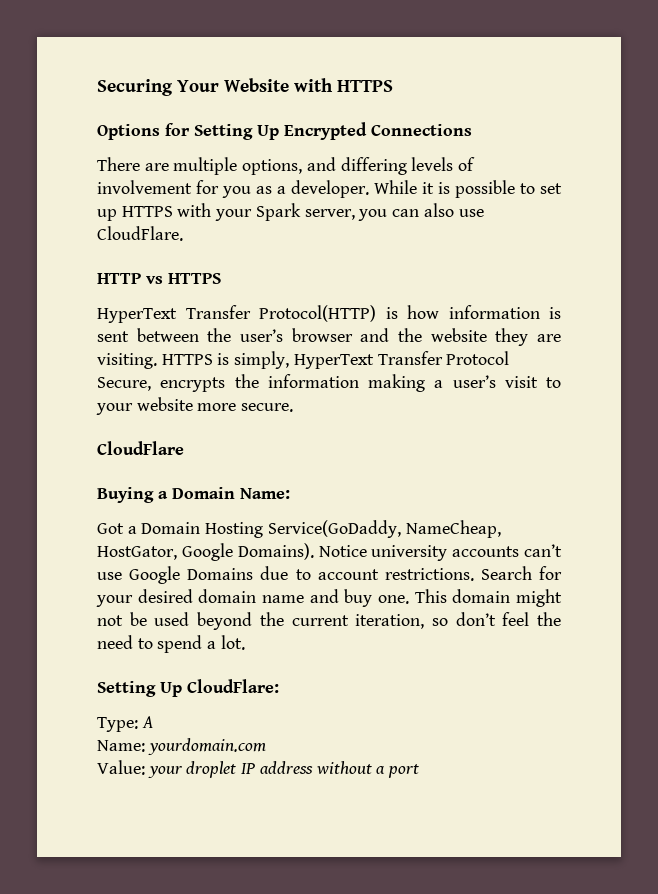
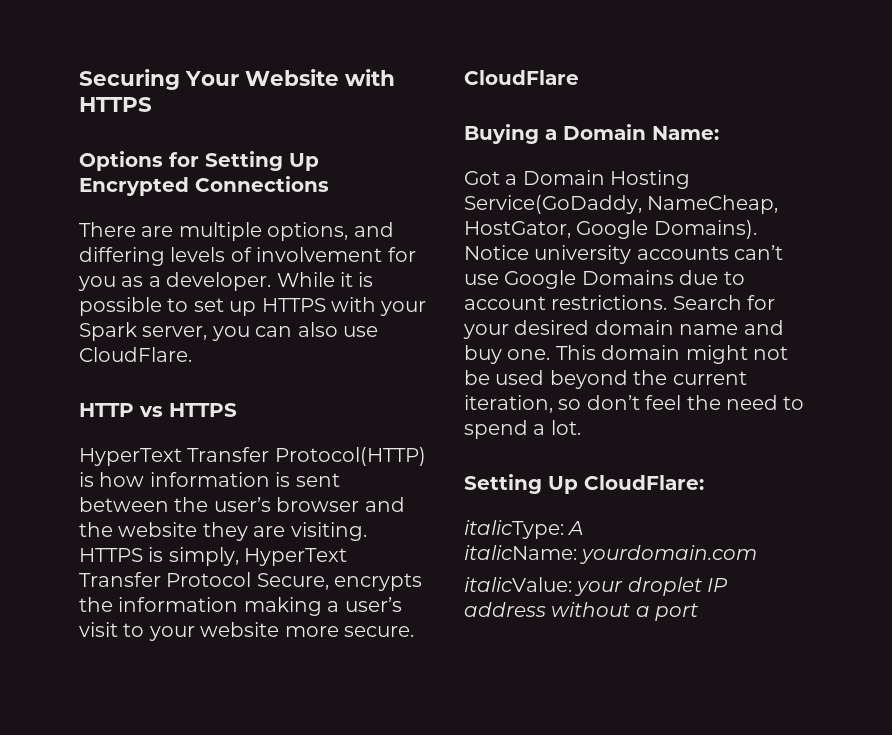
[97,717,138,732] Type: -> [464,520,564,539] italicType:
[97,740,145,752] Name: -> [464,545,577,560] italicName:
[97,760,145,775] Value: -> [464,577,572,592] italicValue:

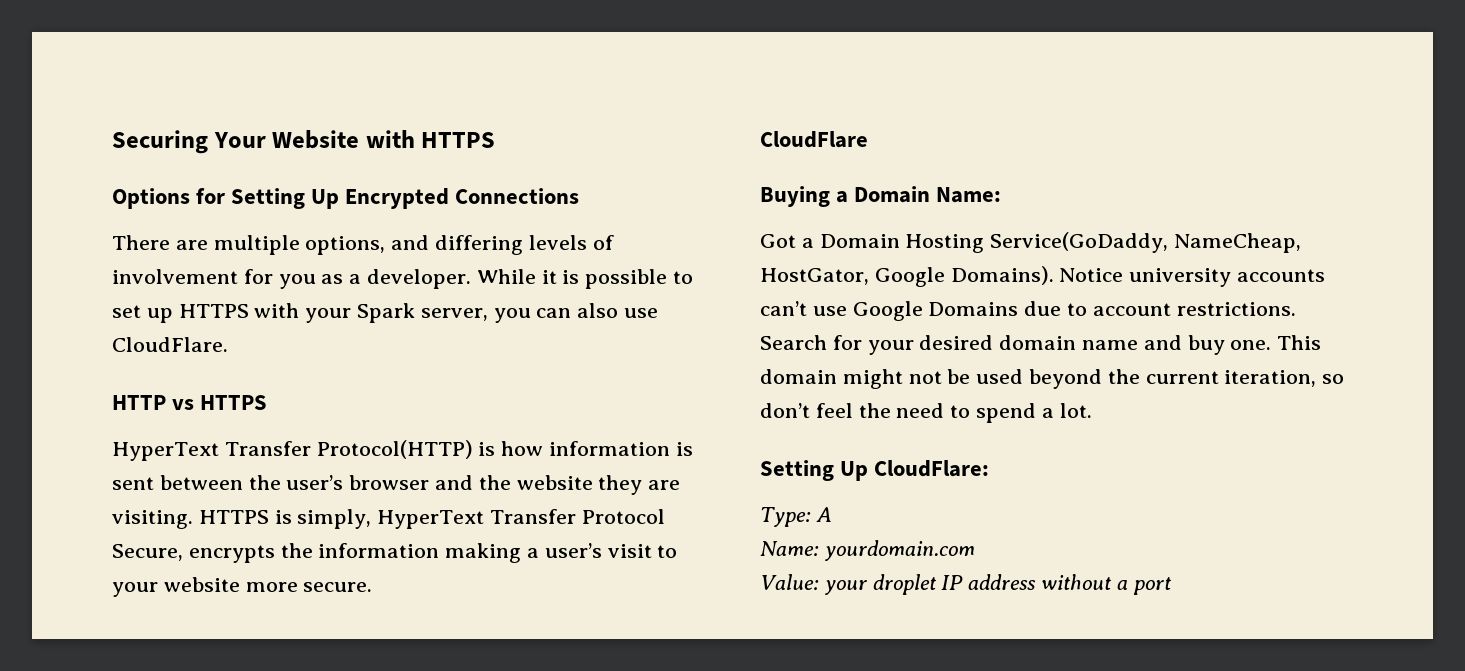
[464,520,564,539] italicType: -> [760,507,811,527] Type:
[464,545,577,560] italicName: -> [760,541,819,556] Name:
[464,577,572,592] italicValue: -> [760,574,819,590] Value:

